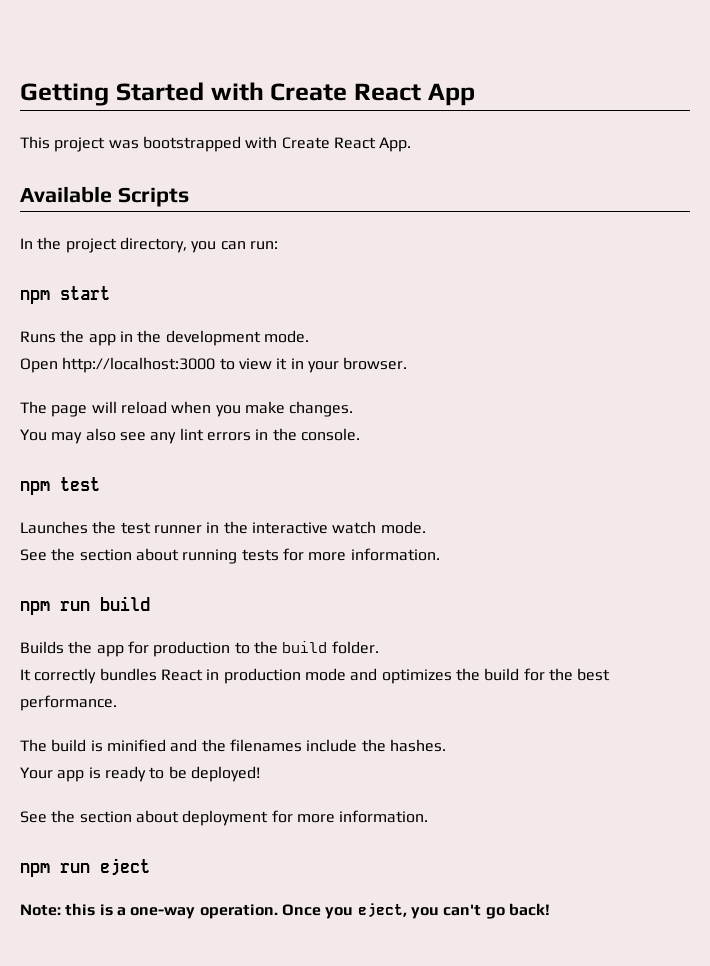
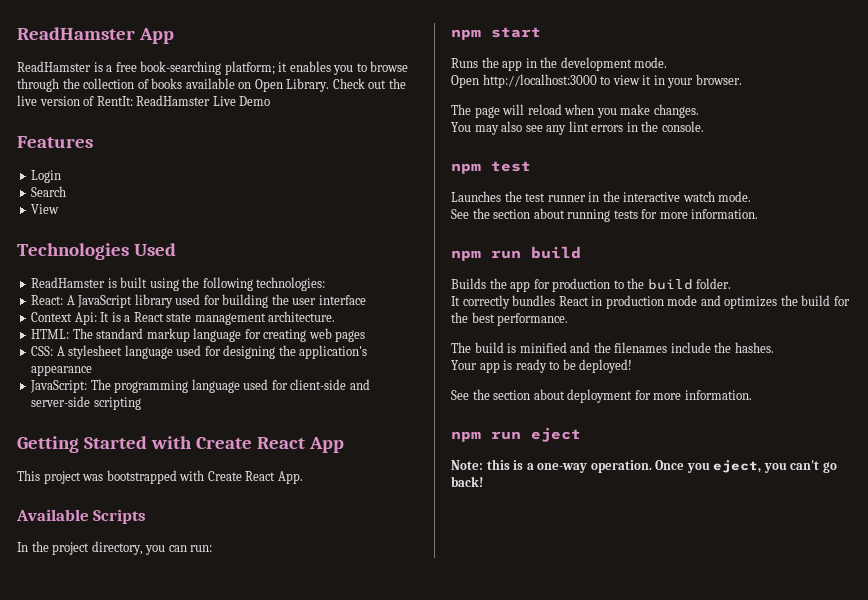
(20, 94) none -> [17,27,174,44] [17,61,409,75] [17,78,406,92] [17,95,271,106] [17,136,93,148] [31,170,62,183] [31,186,67,197] [31,204,60,214] [17,243,176,260] [31,277,326,291] [31,294,366,308] [31,311,336,325] [31,328,366,342] [31,345,368,359] [31,365,93,376] [30,379,370,393] [31,396,141,410] ReadHamster App // ReadHamster is a free book-searching platform; it enables you to browse through the collection of books available on Open Library. Check out the live version of RentIt: ReadHamster Live Demo // Features // Login // Search // View // Technologies Used // ReadHamster is built using the following technologies: // React: A JavaScript library used for building the user interface // Context Api: It is a React state management architecture. // HTML: The standard markup language for creating web pages // CSS: A stylesheet language used for designing the application's appearance // JavaScript: The programming language used for client-side and server-side scripting //

